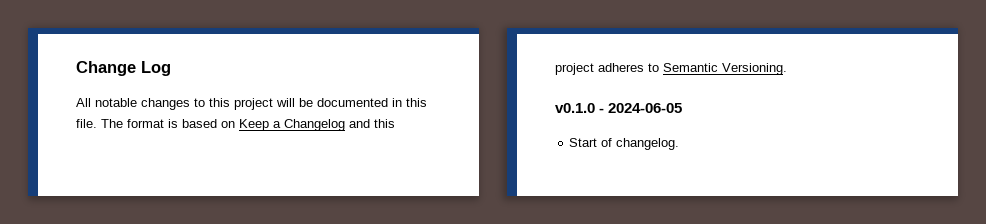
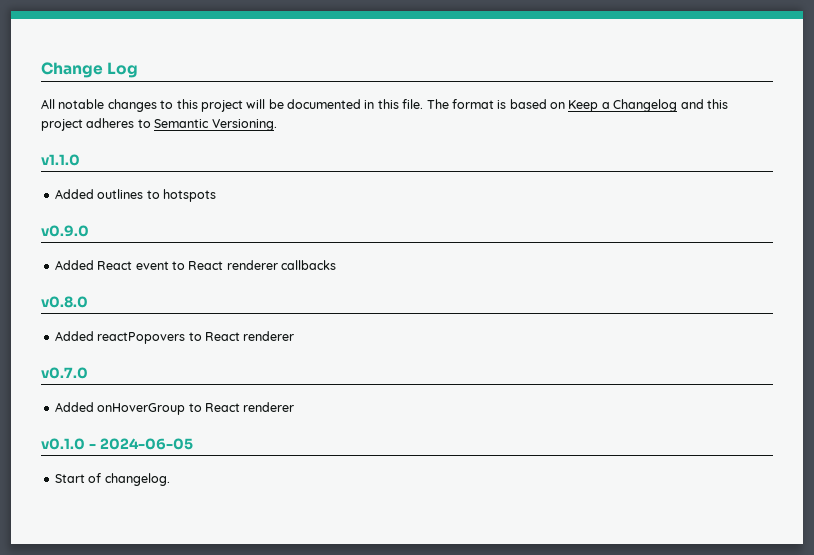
(787, 69) none -> [41,154,80,166] [54,189,216,202] [41,225,89,237] [54,260,336,270] [41,296,88,308] [54,331,295,344] [41,367,88,379] [54,402,295,415] // v1.1.0 // Added outlines to hotspots // v0.9.0 // Added React event to React renderer callbacks // v0.8.0 // Added reactPopovers to React renderer // v0.7.0 // Added onHoverGroup to React renderer

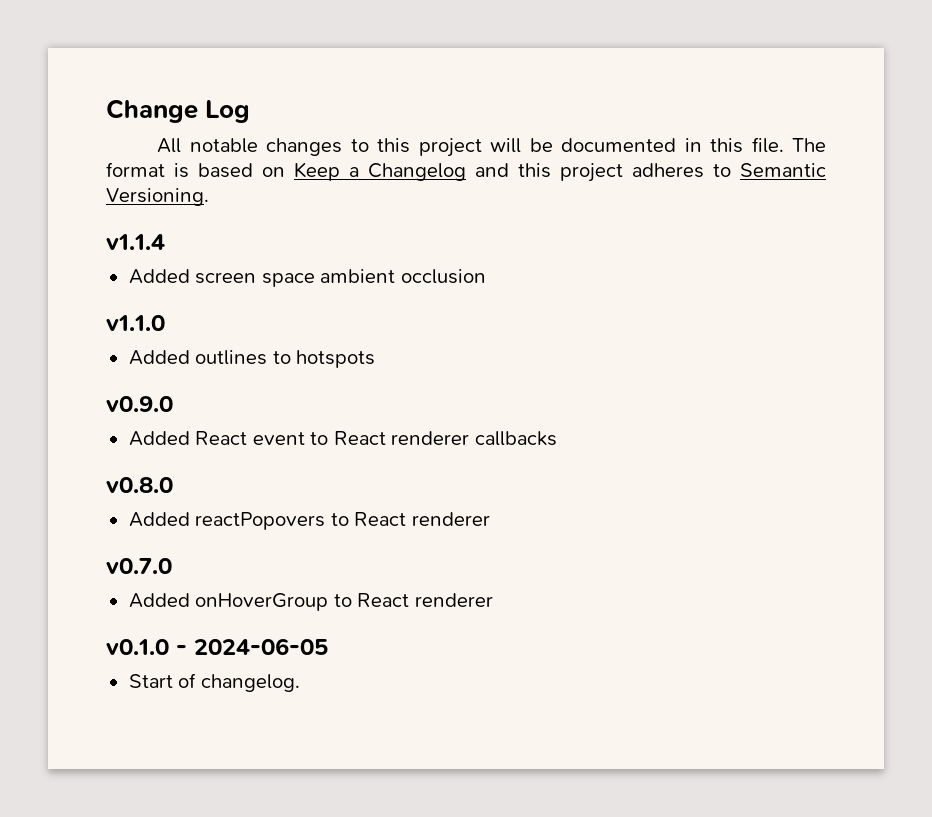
(277, 125) none -> [106,234,165,250] [128,269,486,287] // v1.1.4 // Added screen space ambient occlusion

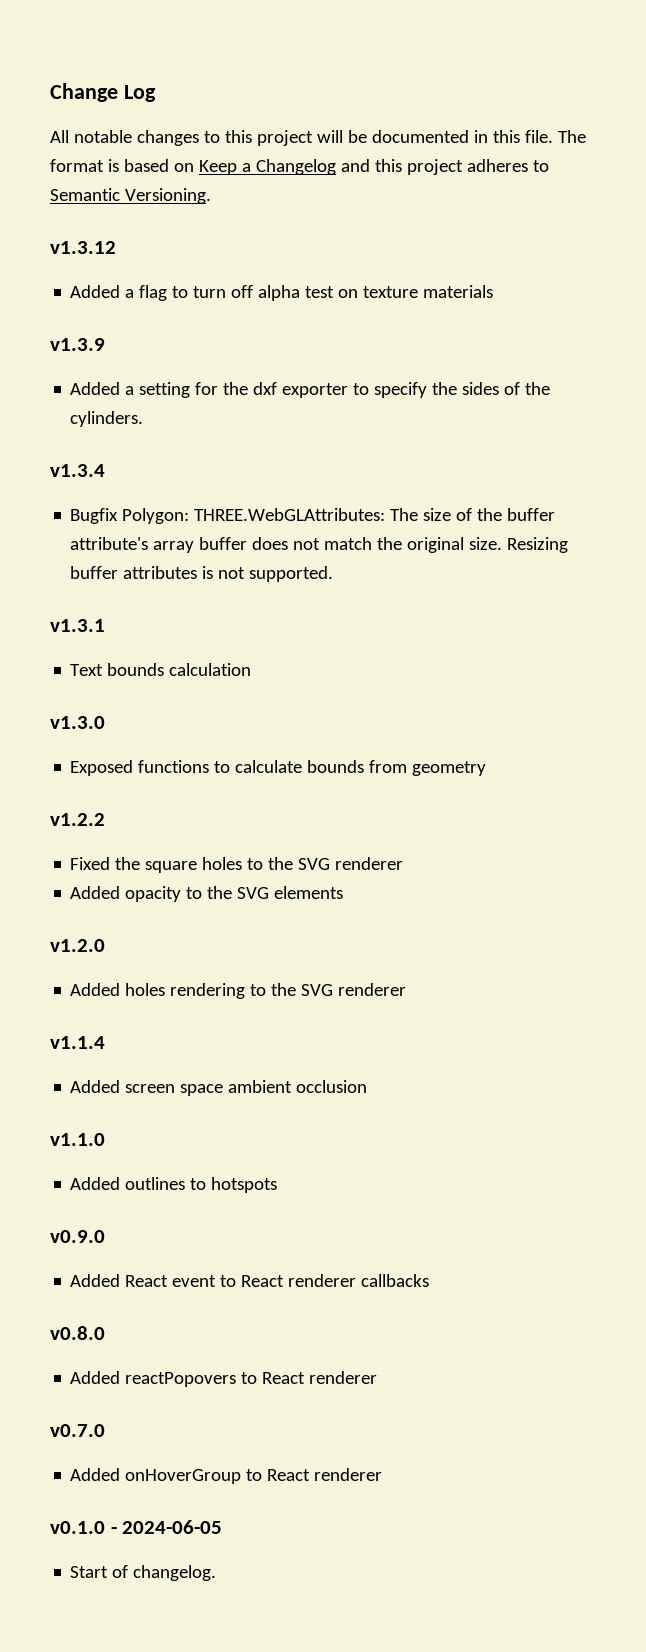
(209, 197) none -> [50,241,116,254] [70,285,494,301] [50,338,105,351] [70,382,551,398] [70,411,144,427] [50,464,105,477] [70,508,556,524] [70,537,569,553] [70,566,334,582] [50,619,105,632] [70,663,252,676] [50,716,105,729] [70,760,487,776] [50,813,105,826] [70,857,404,873] [70,886,344,902] [50,939,105,952] [70,983,407,999] // v1.3.12 // Added a flag to turn off alpha test on texture materials // v1.3.9 // Added a setting for the dxf exporter to specify the sides of the cylinders. // v1.3.4 // Bugfix Polygon: THREE.WebGLAttributes: The size of the buffer attribute's array buffer does not match the original size. Resizing buffer attributes is not supported. // v1.3.1 // Text bounds calculation // v1.3.0 // Exposed functions to calculate bounds from geometry // v1.2.2 // Fixed the square holes to the SVG renderer // Added opacity to the SVG elements // v1.2.0 // Added holes rendering to the SVG renderer

